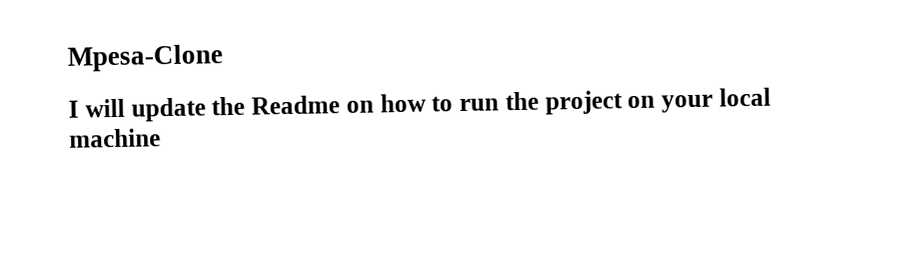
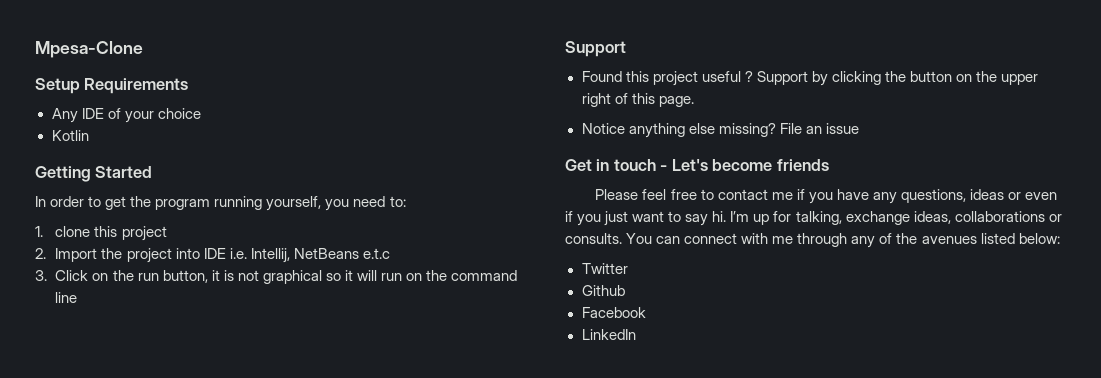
[68,87,771,122] [68,128,161,148] I will update the Readme on how to run the project on your local machine -> [35,78,189,94] [51,108,201,123] [51,130,89,141] [35,166,153,182] [35,196,406,211] [35,226,167,241] [35,248,390,263] [35,270,518,284] [55,292,78,303] [565,41,626,57] [581,71,1039,86] [581,93,694,107] [581,123,859,138] [565,159,829,171] [595,189,1058,204] [565,211,1062,226] [565,233,1060,248] [581,263,628,274] [581,285,625,296] [581,307,646,318] [581,329,636,340] Setup Requirements // Any IDE of your choice // Kotlin // Getting Started // In order to get the program running yourself, you need to: // 1. clone this project // 2. Import the project into IDE i.e. Intellij, NetBeans e.t.c // 3. Click on the run button, it is not graphical so it will run on the command line // Support // Found this project useful ? Support by clicking the button on the upper right of this page. // Notice anything else missing? File an issue // Get in touch - Let's become friends // Please feel free to contact me if you have any questions, ideas or even if you just want to say hi. I’m up for talking, exchange ideas, collaborations or consults. You can connect with me through any of the avenues listed below: // Twitter // Github // Facebook // LinkedIn

